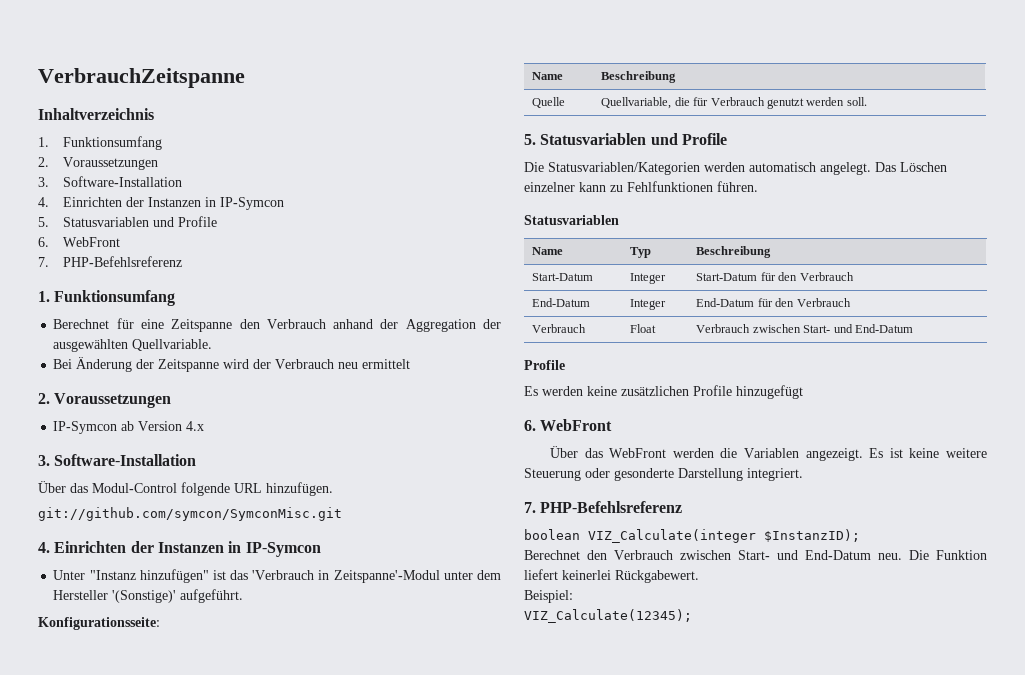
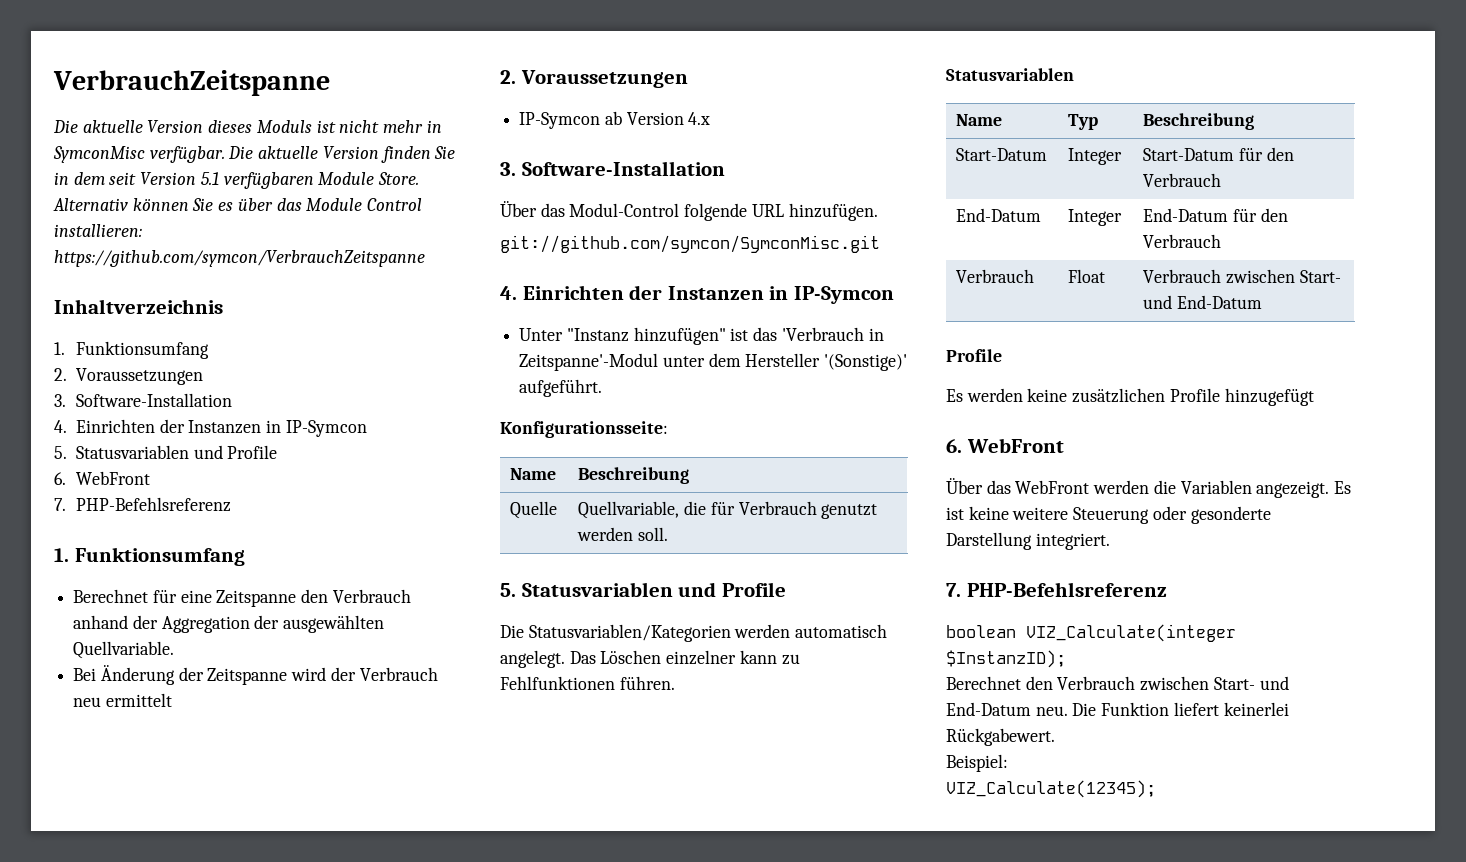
(245, 78) none -> [53,120,442,133] [53,146,456,163] [54,172,420,189] [53,198,423,211] [54,224,142,237] [54,250,425,267] // Die aktuelle Version dieses Moduls ist nicht mehr in SymconMisc verfügbar. Die aktuelle Version finden Sie in dem seit Version 5.1 verfügbaren Module Store. Alternativ können Sie es über das Module Control installieren: https://github.com/symcon/VerbrauchZeitspanne

